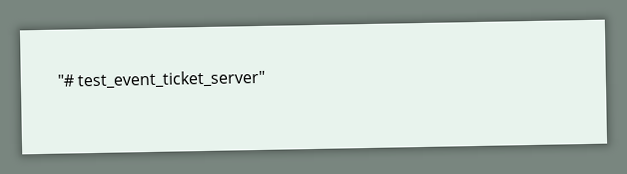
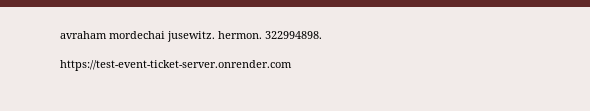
[57,69,266,90] "# test_event_ticket_server" -> [60,31,322,42] [60,60,292,71] avraham mordechai jusewitz. hermon. 322994898. // https://test-event-ticket-server.onrender.com

